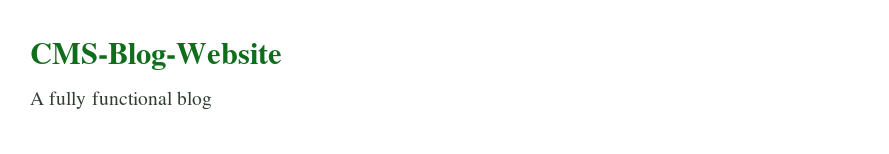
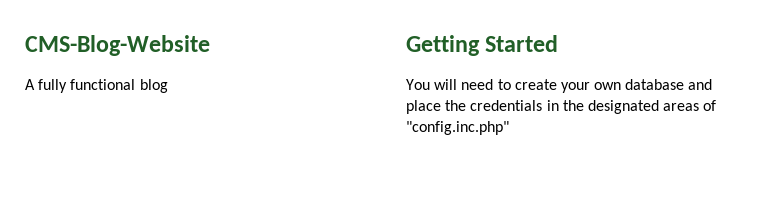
(212, 100) none -> [406,35,559,56] [406,79,713,93] [406,100,717,114] [406,121,509,135] // Getting Started // You will need to create your own database and place the credentials in the designated areas of "config.inc.php"

